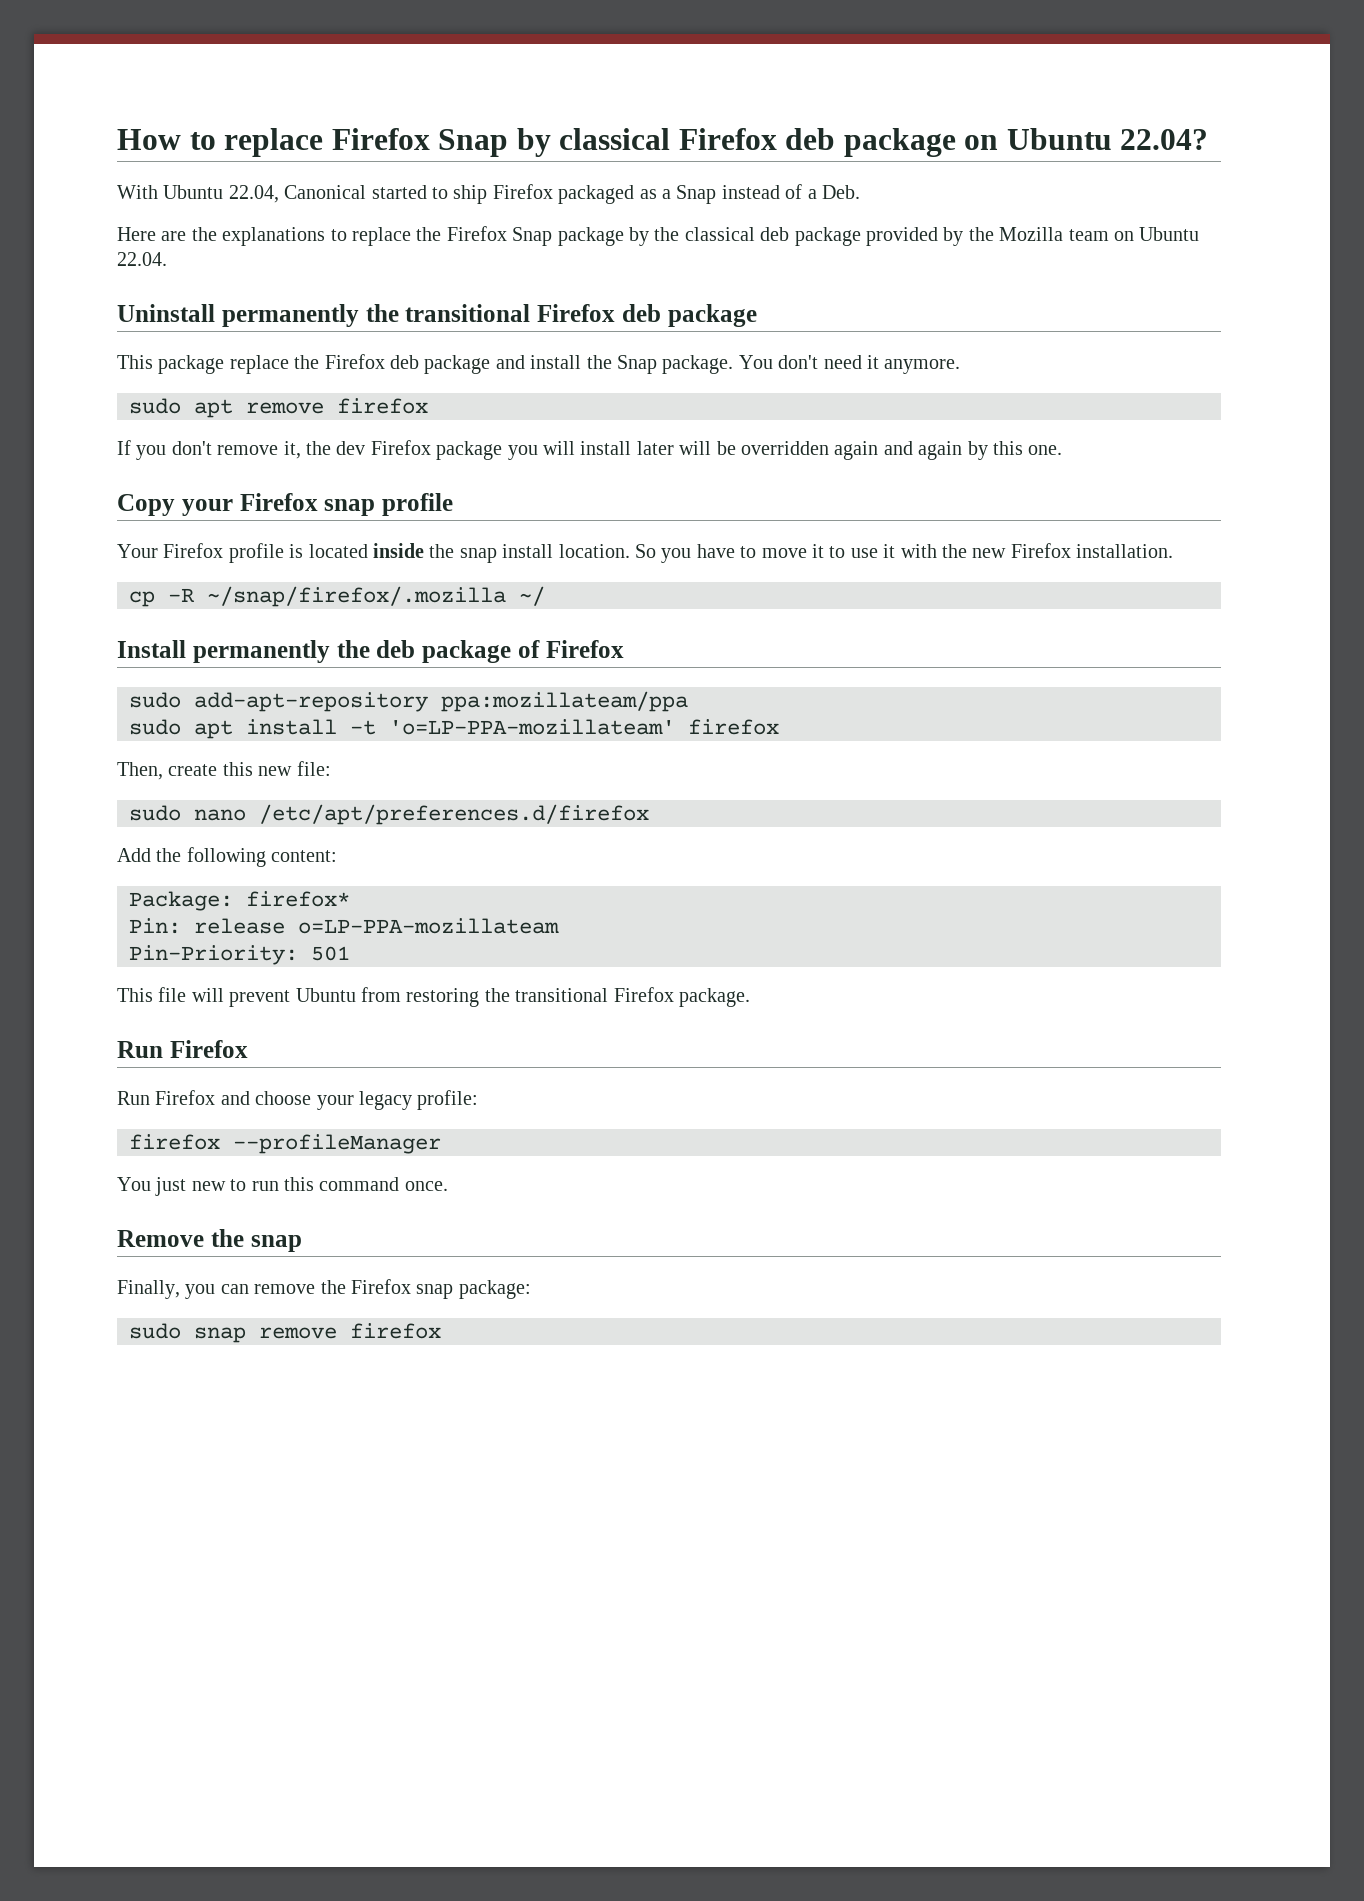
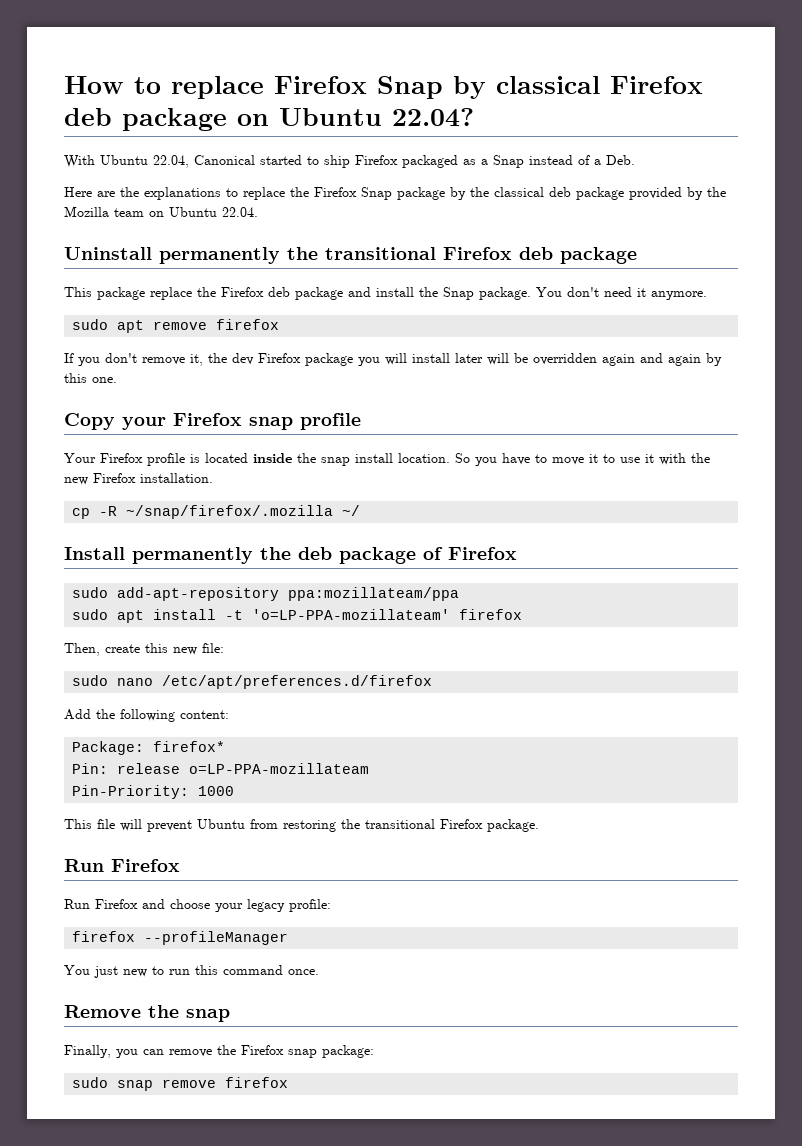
[311,946,350,961] 501 -> [198,786,235,796] 1000

